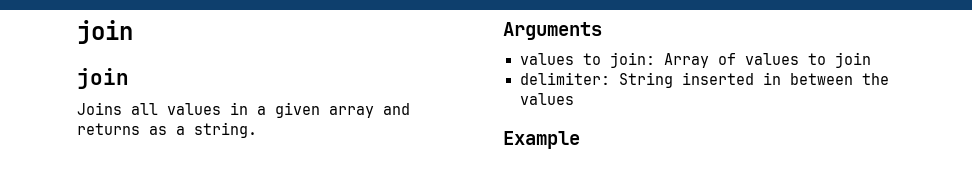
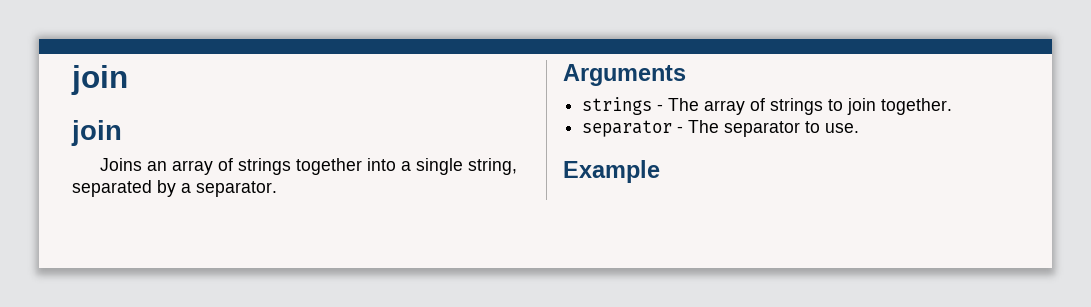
[131,102,410,118] [77,122,257,138] [503,22,602,40] [519,52,871,68] [519,72,889,88] [519,93,574,105] all values in a given array and returns as a string. // Arguments // values to join: Array of values to join // delimiter: String inserted in between the values -> [146,158,517,175] [72,180,277,197] [563,64,686,86] [582,97,953,115] [582,120,860,137] an array of strings together into a single string, separated by a separator. // Arguments // strings - The array of strings to join together. // separator - The separator to use.

